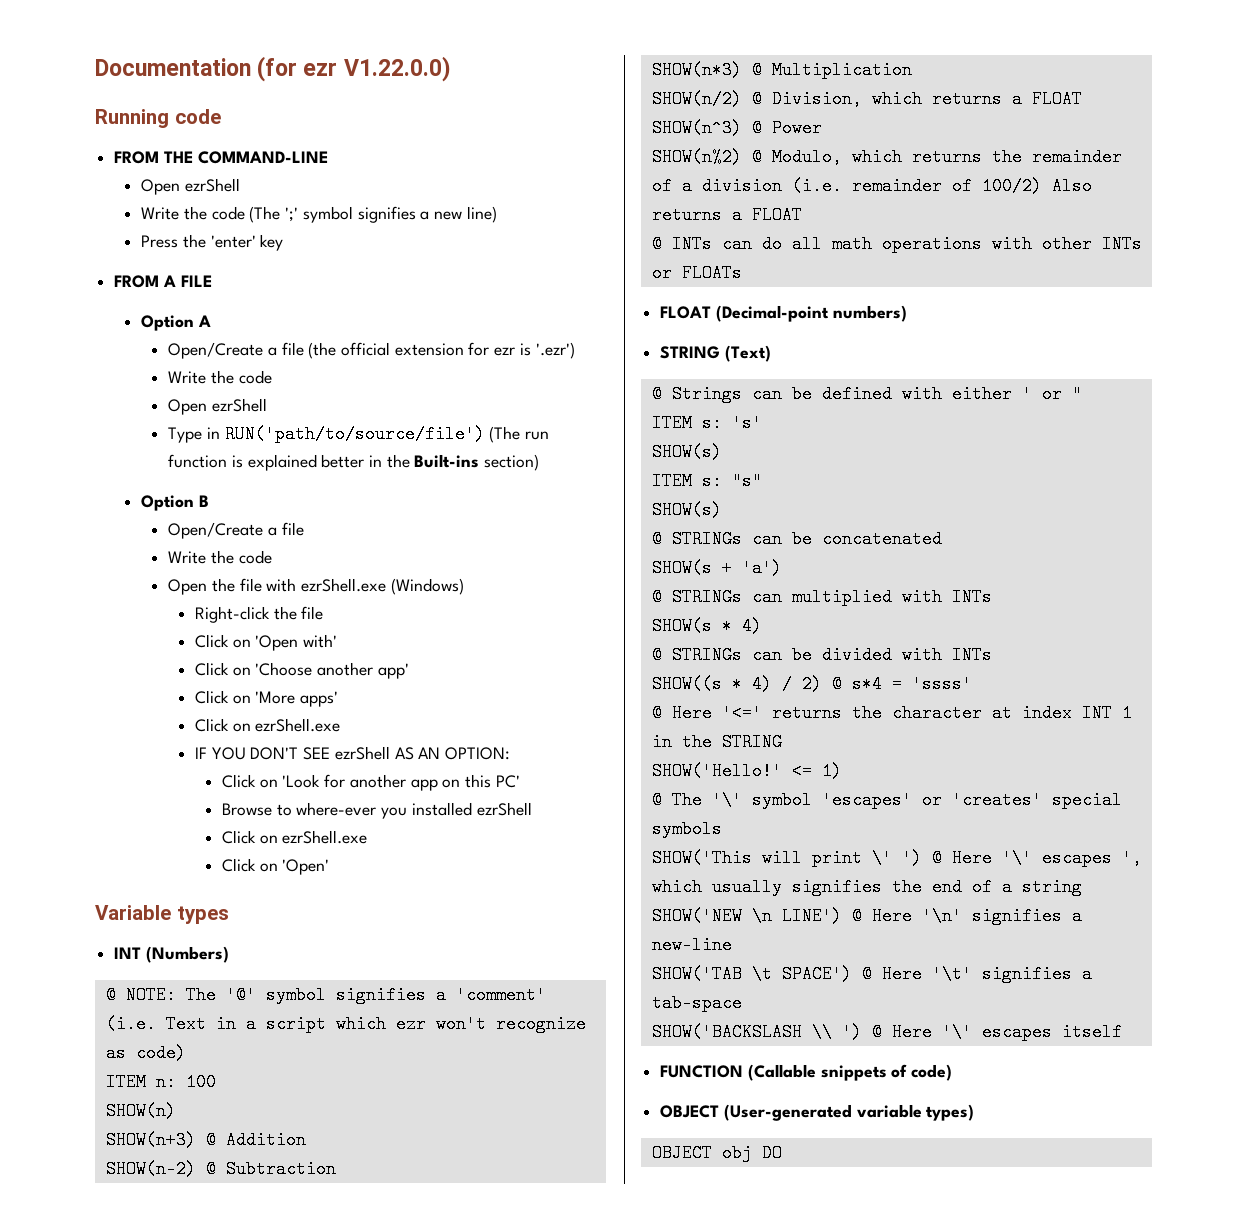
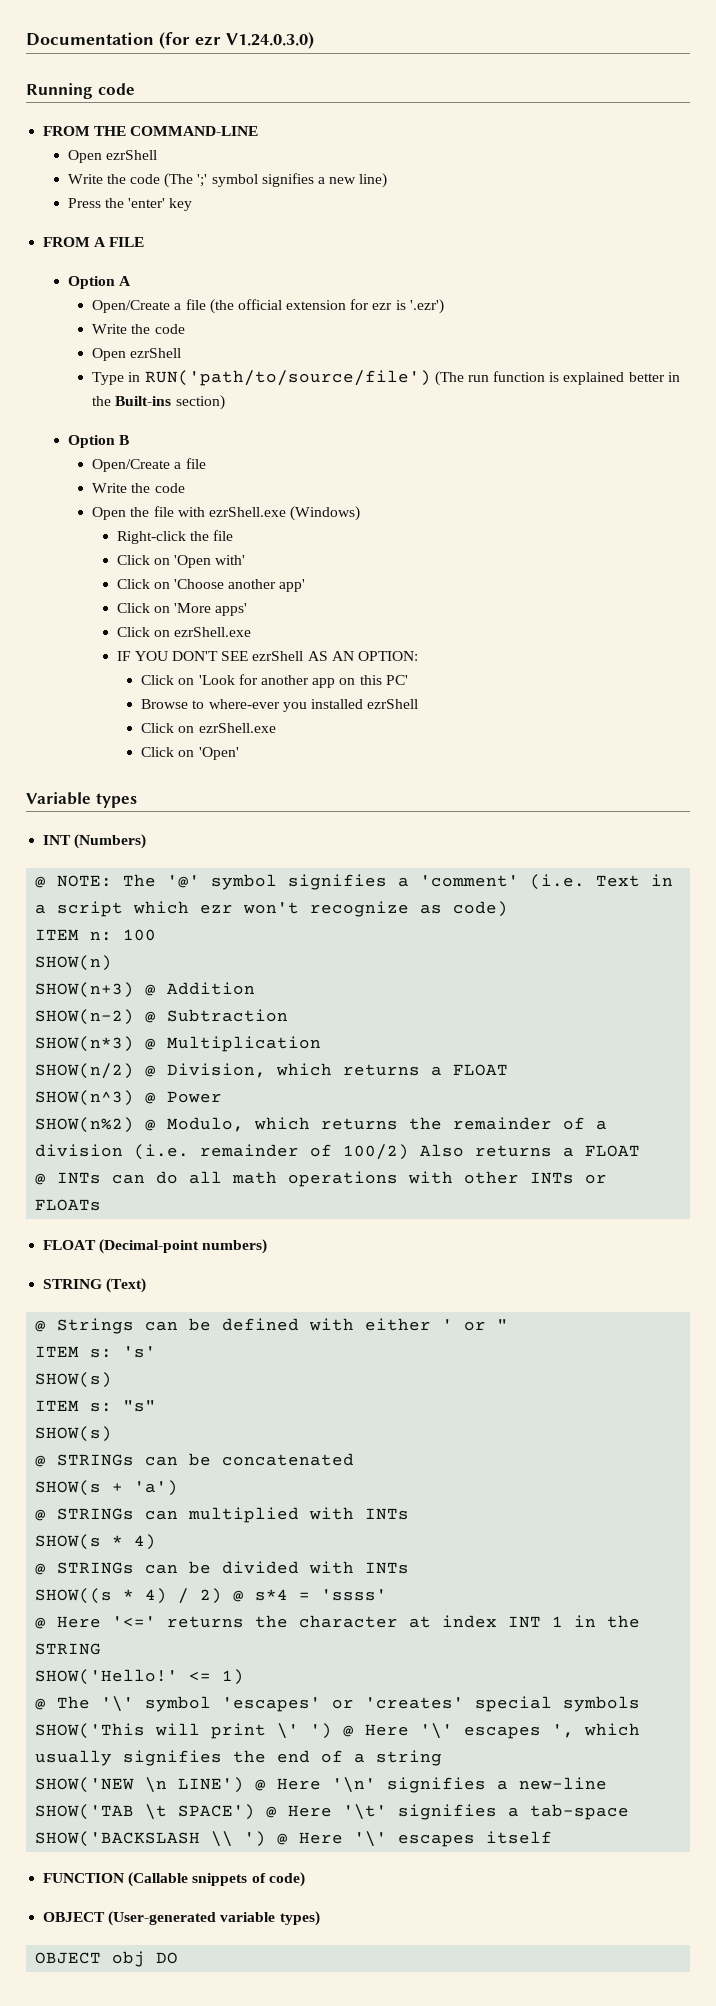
[343,56,451,82] V1.22.0.0) -> [226,32,314,49] V1.24.0.3.0)

